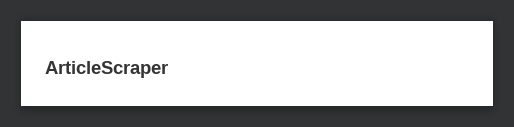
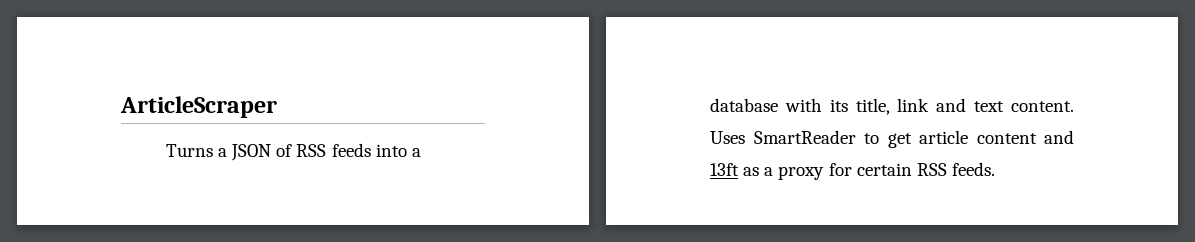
(168, 69) none -> [165,143,421,161] [710,98,1074,115] [710,130,1074,148] [710,162,995,180] // Turns a JSON of RSS feeds into a database with its title, link and text content. Uses SmartReader to get article content and 13ft as a proxy for certain RSS feeds.

